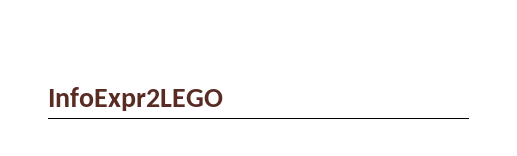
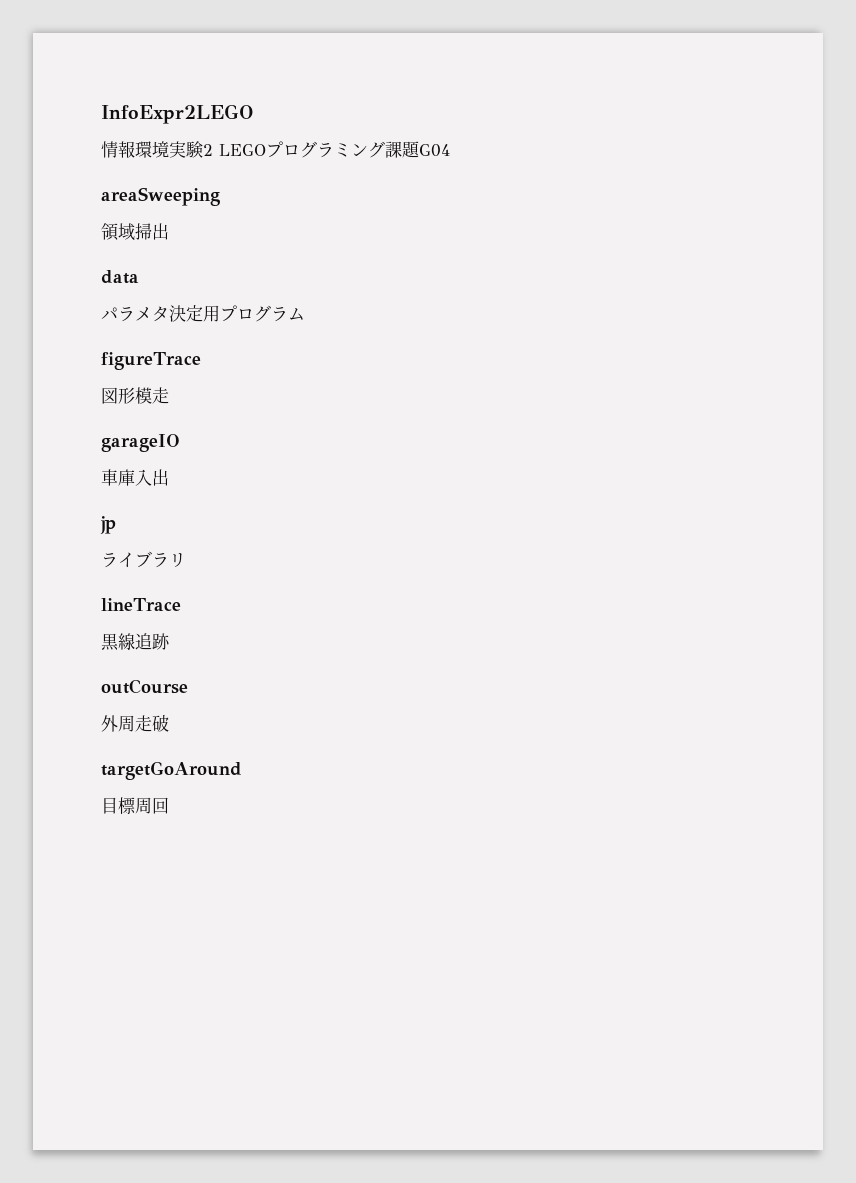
(223, 99) none -> [101,141,450,158] [101,187,220,206] [101,223,169,241] [101,270,139,284] [101,305,305,322] [101,352,201,370] [101,387,169,404] [101,434,180,452] [101,469,169,486] [100,516,116,534] [101,551,186,568] [101,598,181,611] [101,633,170,651] [101,679,188,694] [101,714,169,732] [101,761,242,780] [101,797,169,814] // 情報環境実験2 LEGOプログラミング課題G04 // areaSweeping // 領域掃出 // data // パラメタ決定用プログラム // figureTrace // 図形模走 // garageIO // 車庫入出 // jp // ライブラリ // lineTrace // 黒線追跡 // outCourse // 外周走破 // targetGoAround // 目標周回

